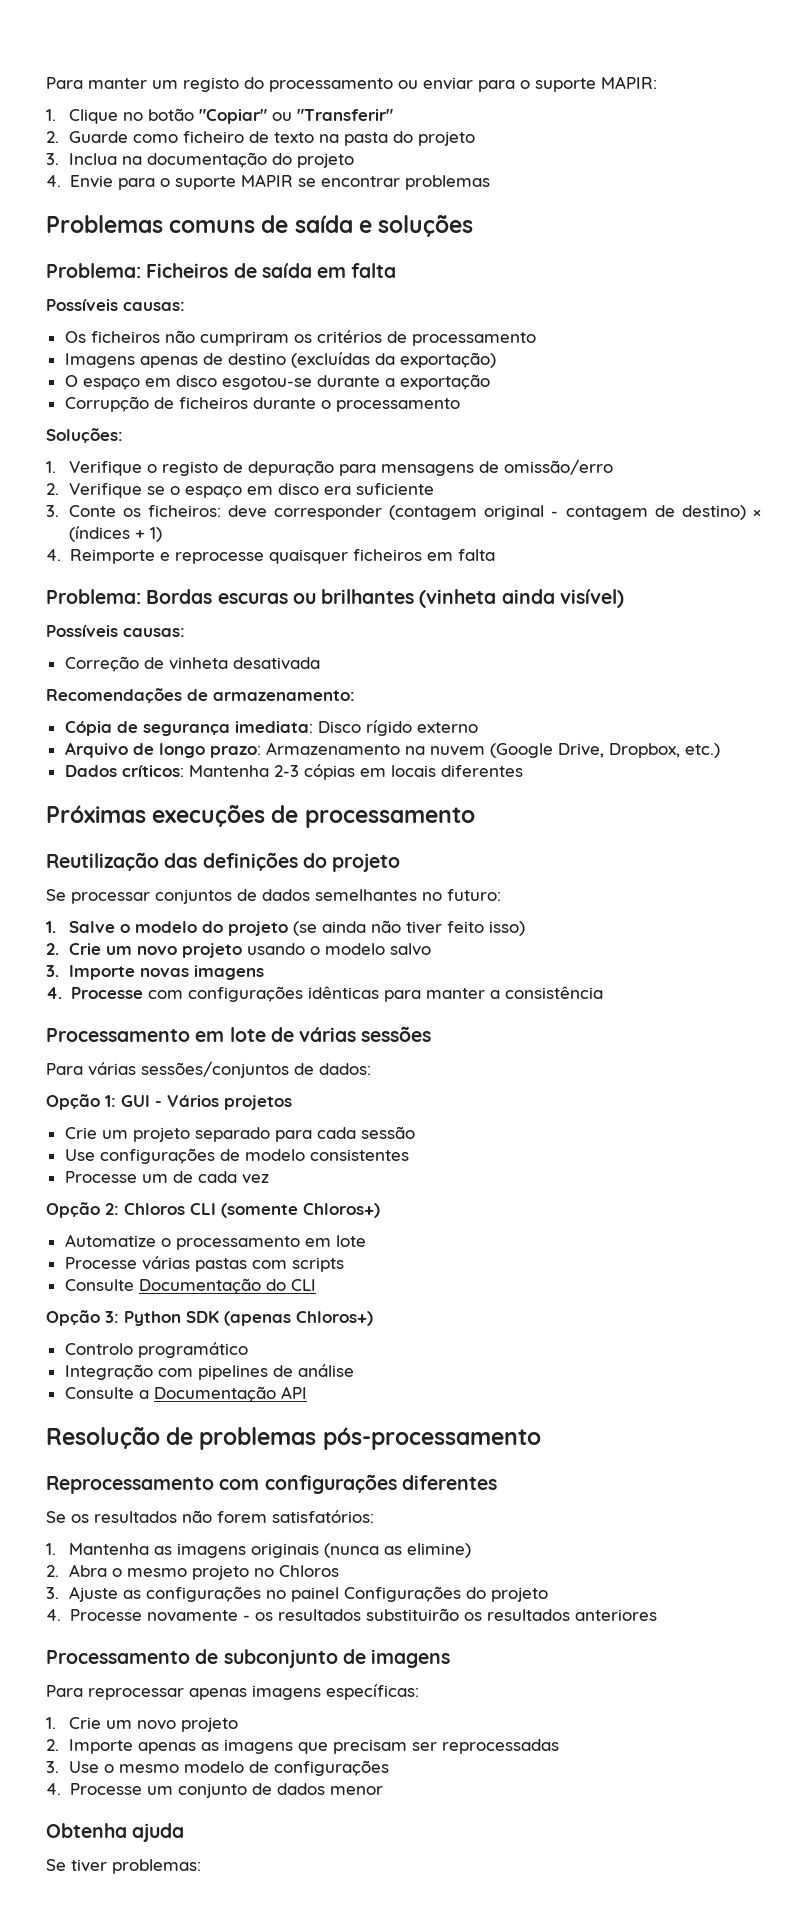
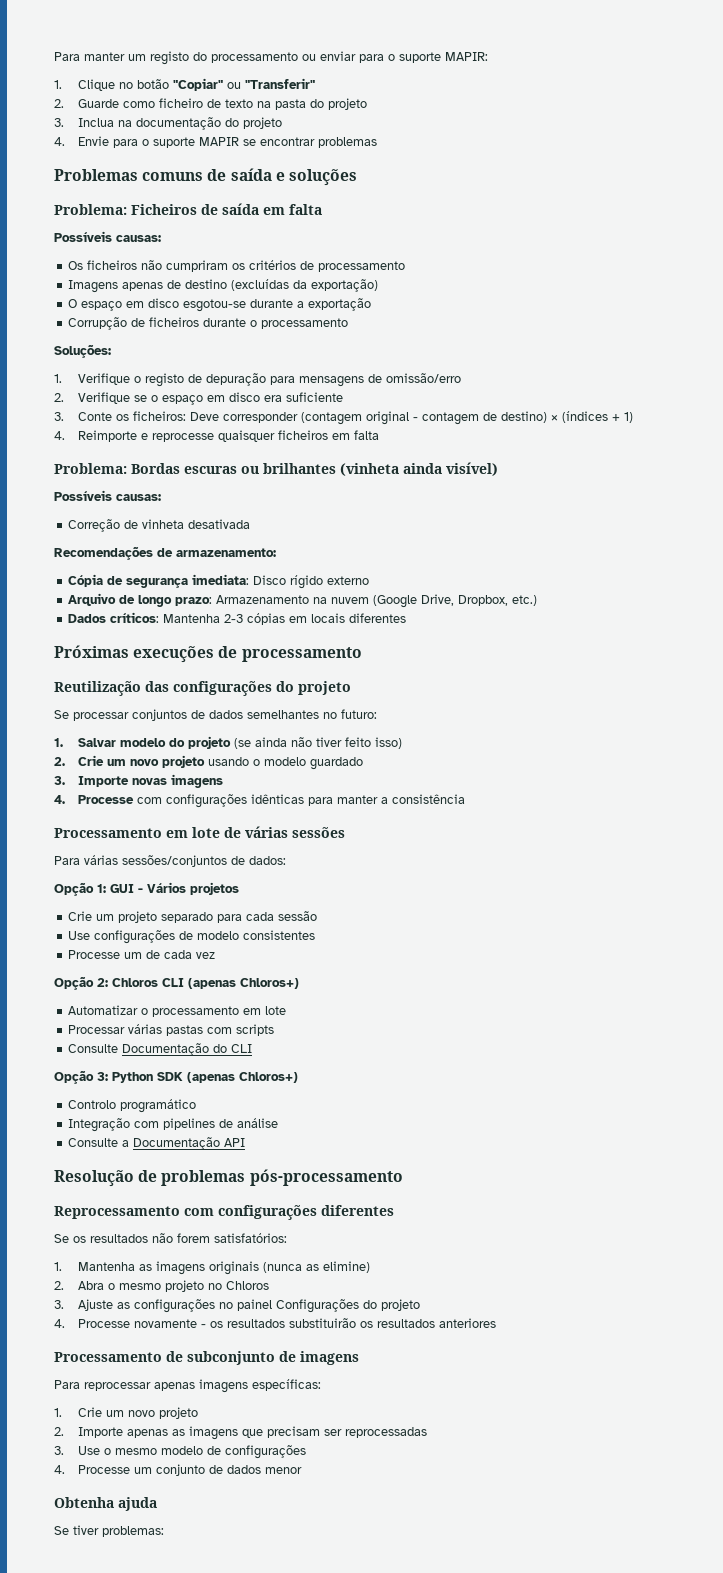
[227,505,267,518] deve -> [189,412,219,421] Deve
[202,852,298,871] definições -> [173,681,272,696] configurações
[68,921,130,933] Salve o -> [77,738,116,747] Salvar
[389,943,431,956] salvo -> [309,757,363,770] guardado
[221,1203,380,1218] [64,1234,156,1247] (somente Chloros+) // Automatize -> [188,978,299,989] [68,1005,139,1015] (apenas Chloros+) // Automatizar
[64,1257,137,1269] Processe -> [68,1025,126,1034] Processar

